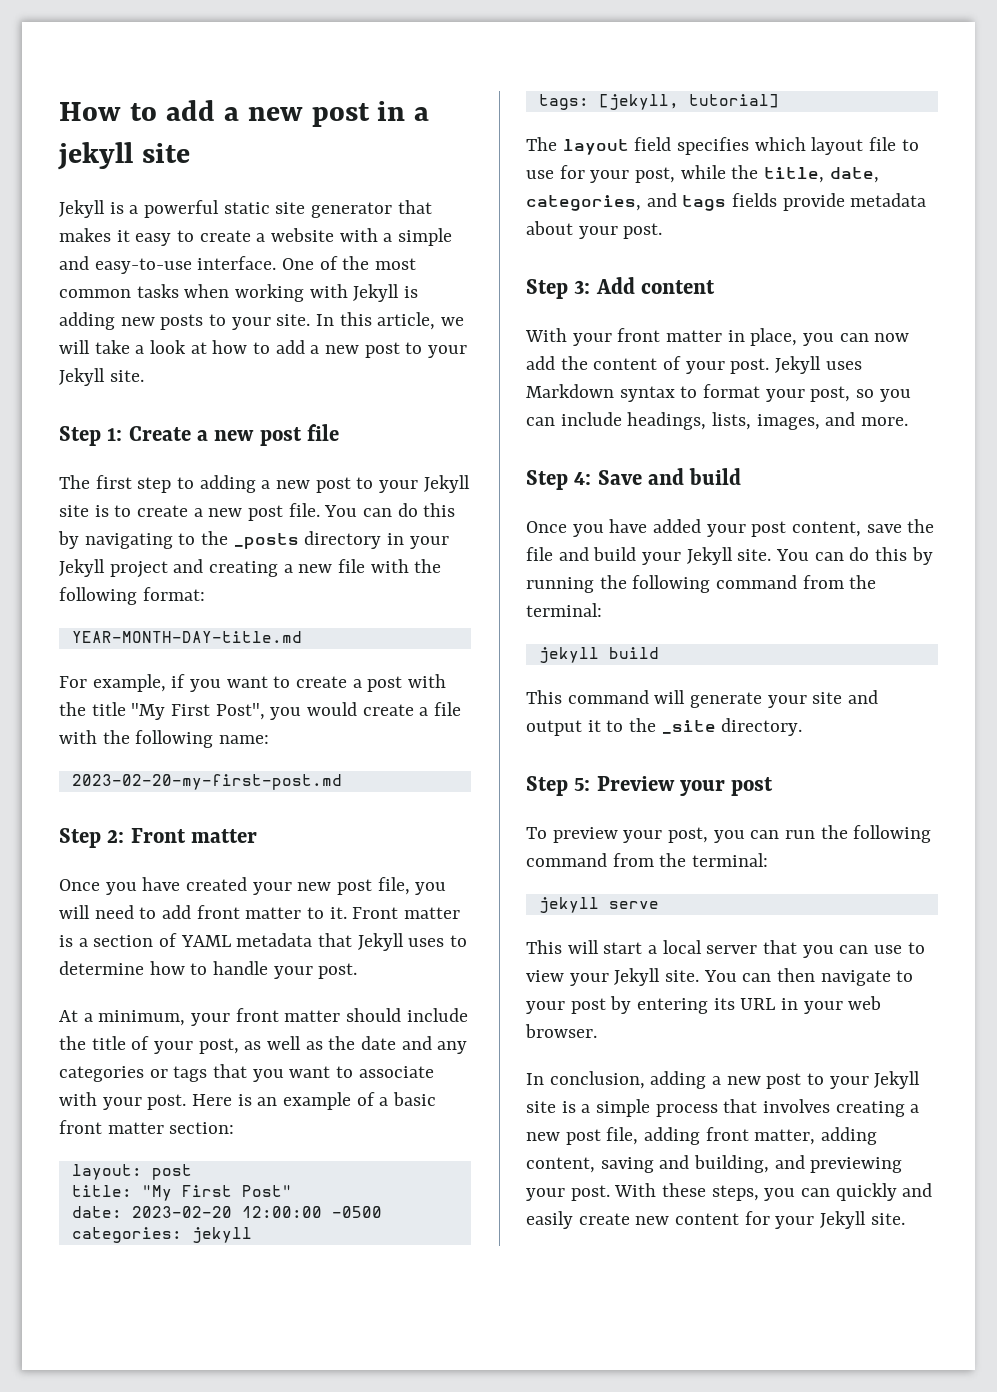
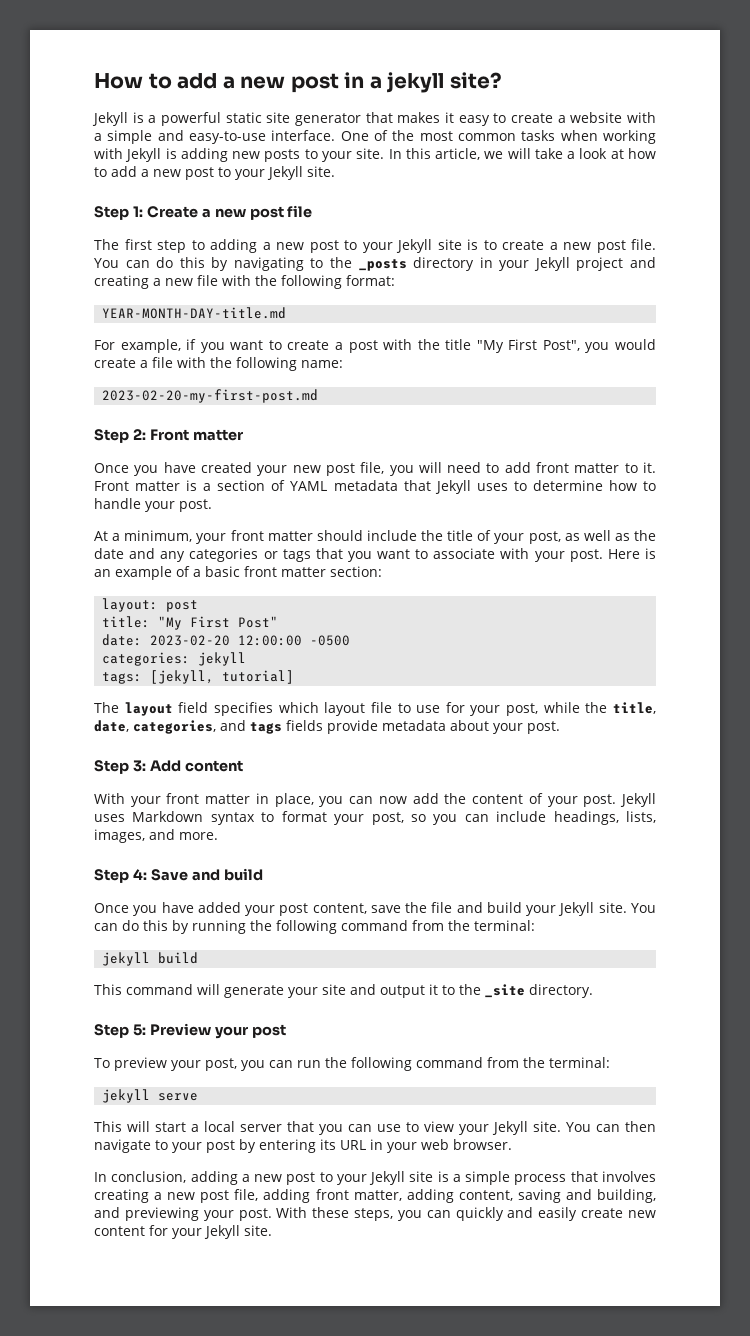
[141,143,190,163] site -> [449,72,502,89] site?

